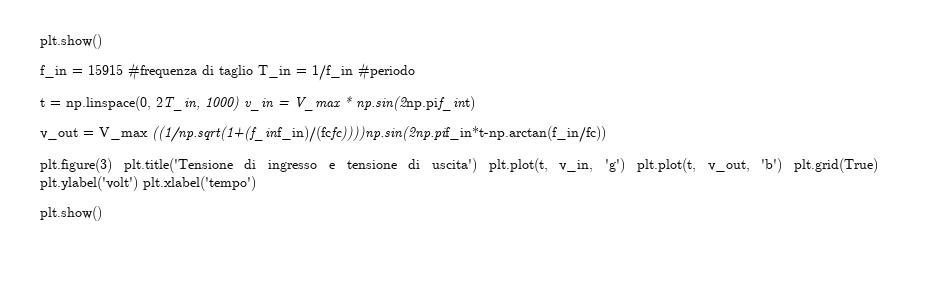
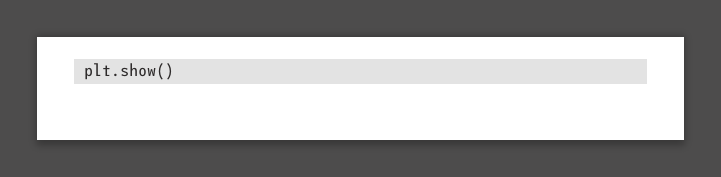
[40,34,102,49] [40,63,415,81] [40,96,475,111] [40,126,606,143] [40,158,878,173] [40,176,256,191] [40,206,102,221] plt.show() // f_in = 15915 #frequenza di taglio T_in = 1/f_in #periodo // t = np.linspace(0, 2T_in, 1000) v_in = V_max * np.sin(2np.pif_int) // v_out = V_max ((1/np.sqrt(1+(f_inf_in)/(fcfc))))np.sin(2np.pif_in*t-np.arctan(f_in/fc)) // plt.figure(3) plt.title('Tensione di ingresso e tensione di uscita') plt.plot(t, v_in, 'g') plt.plot(t, v_out, 'b') plt.grid(True) plt.ylabel('volt') plt.xlabel('tempo') // plt.show() -> [84,63,175,80] plt.show()

